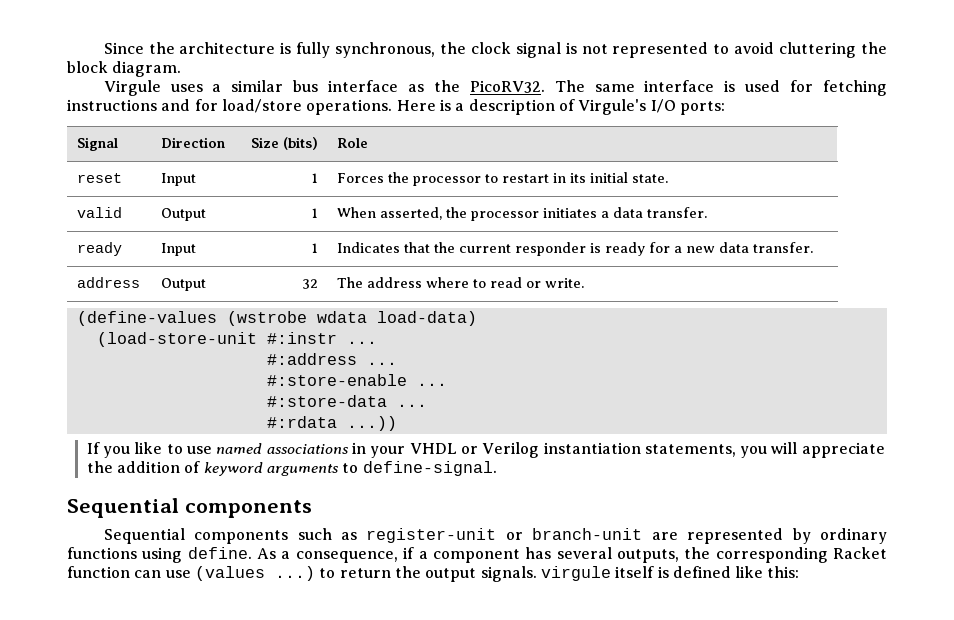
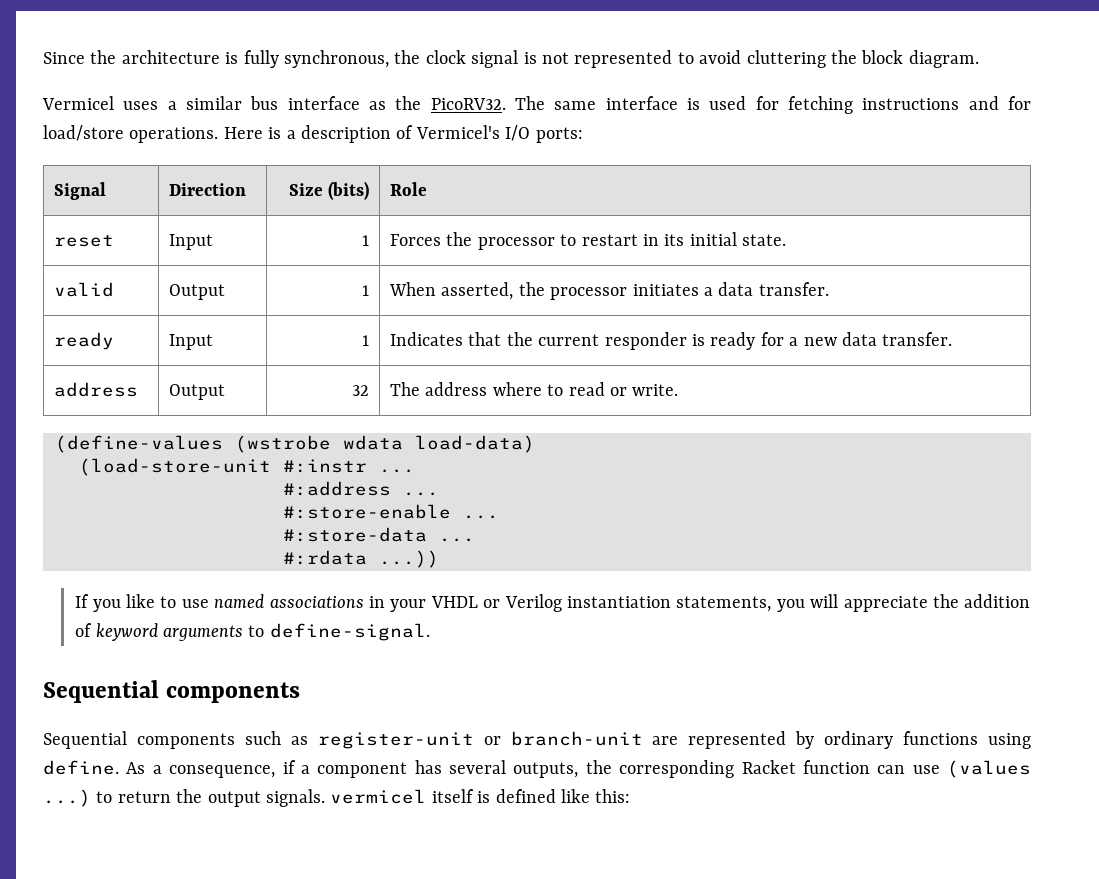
[103,80,161,96] Virgule -> [42,96,114,110] Vermicel
[578,99,647,115] Virgule's -> [415,125,500,139] Vermicel's
[540,566,611,581] virgule -> [330,789,427,804] vermicel

